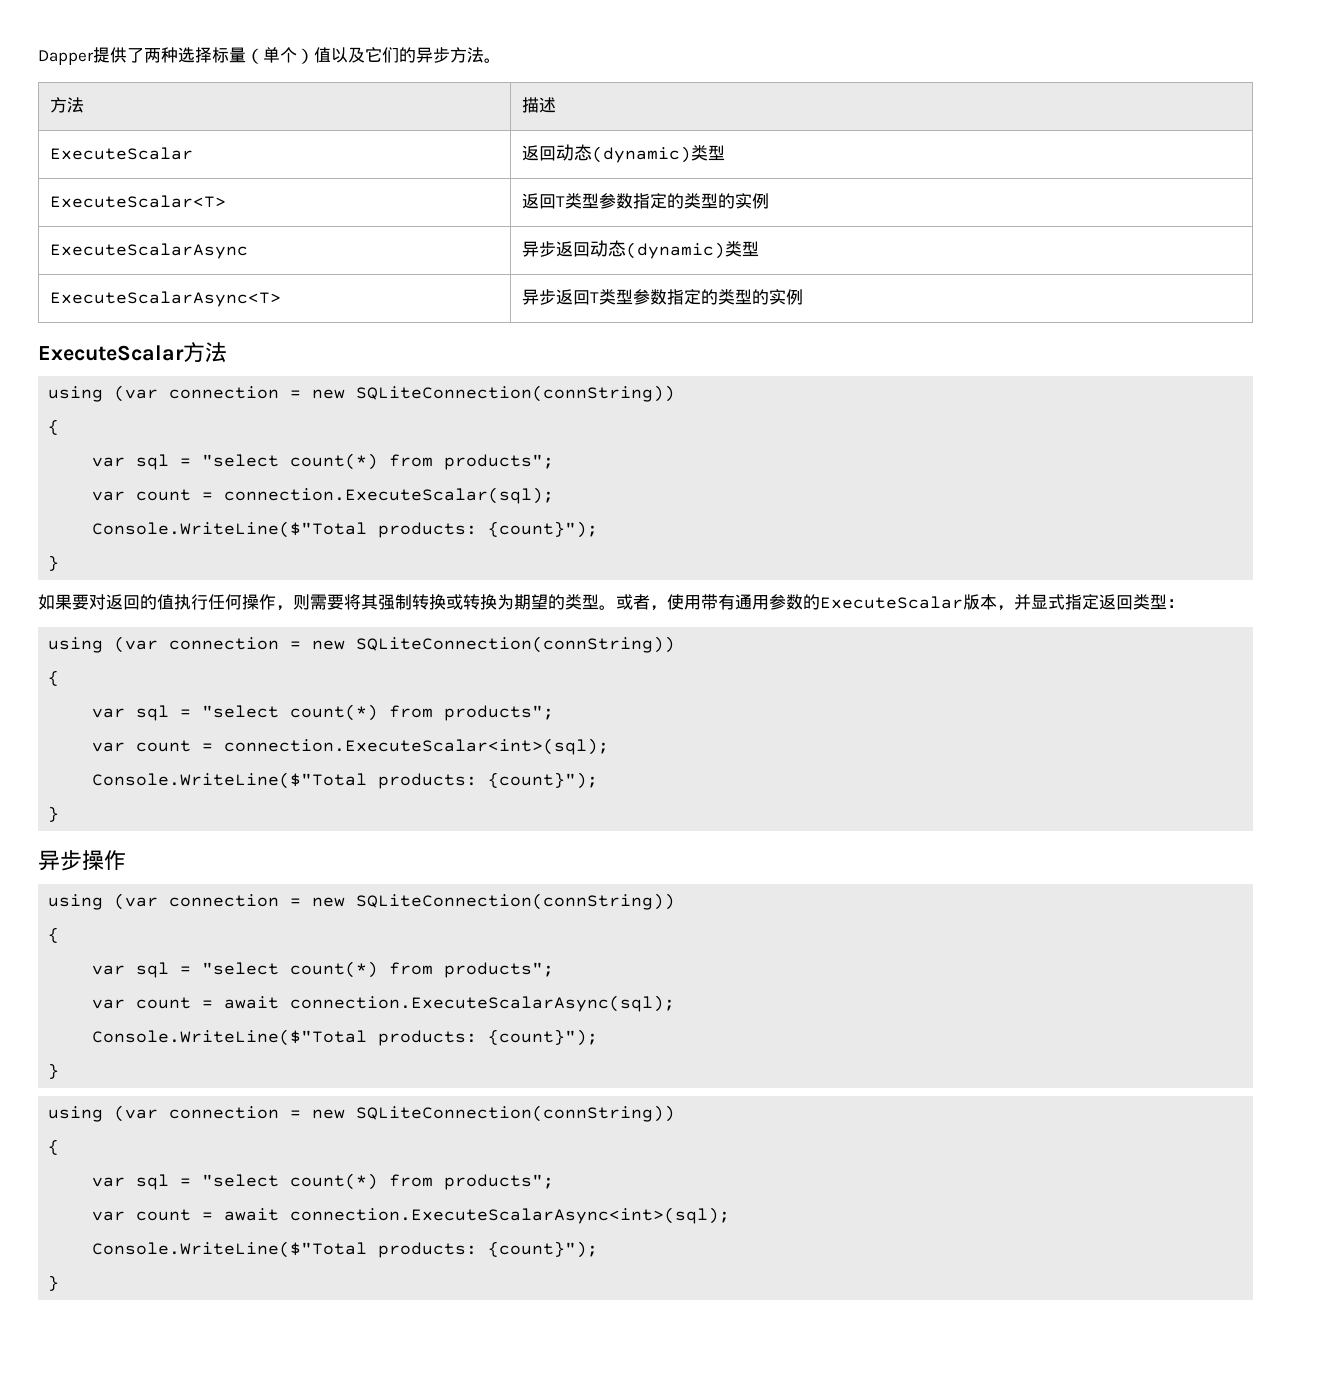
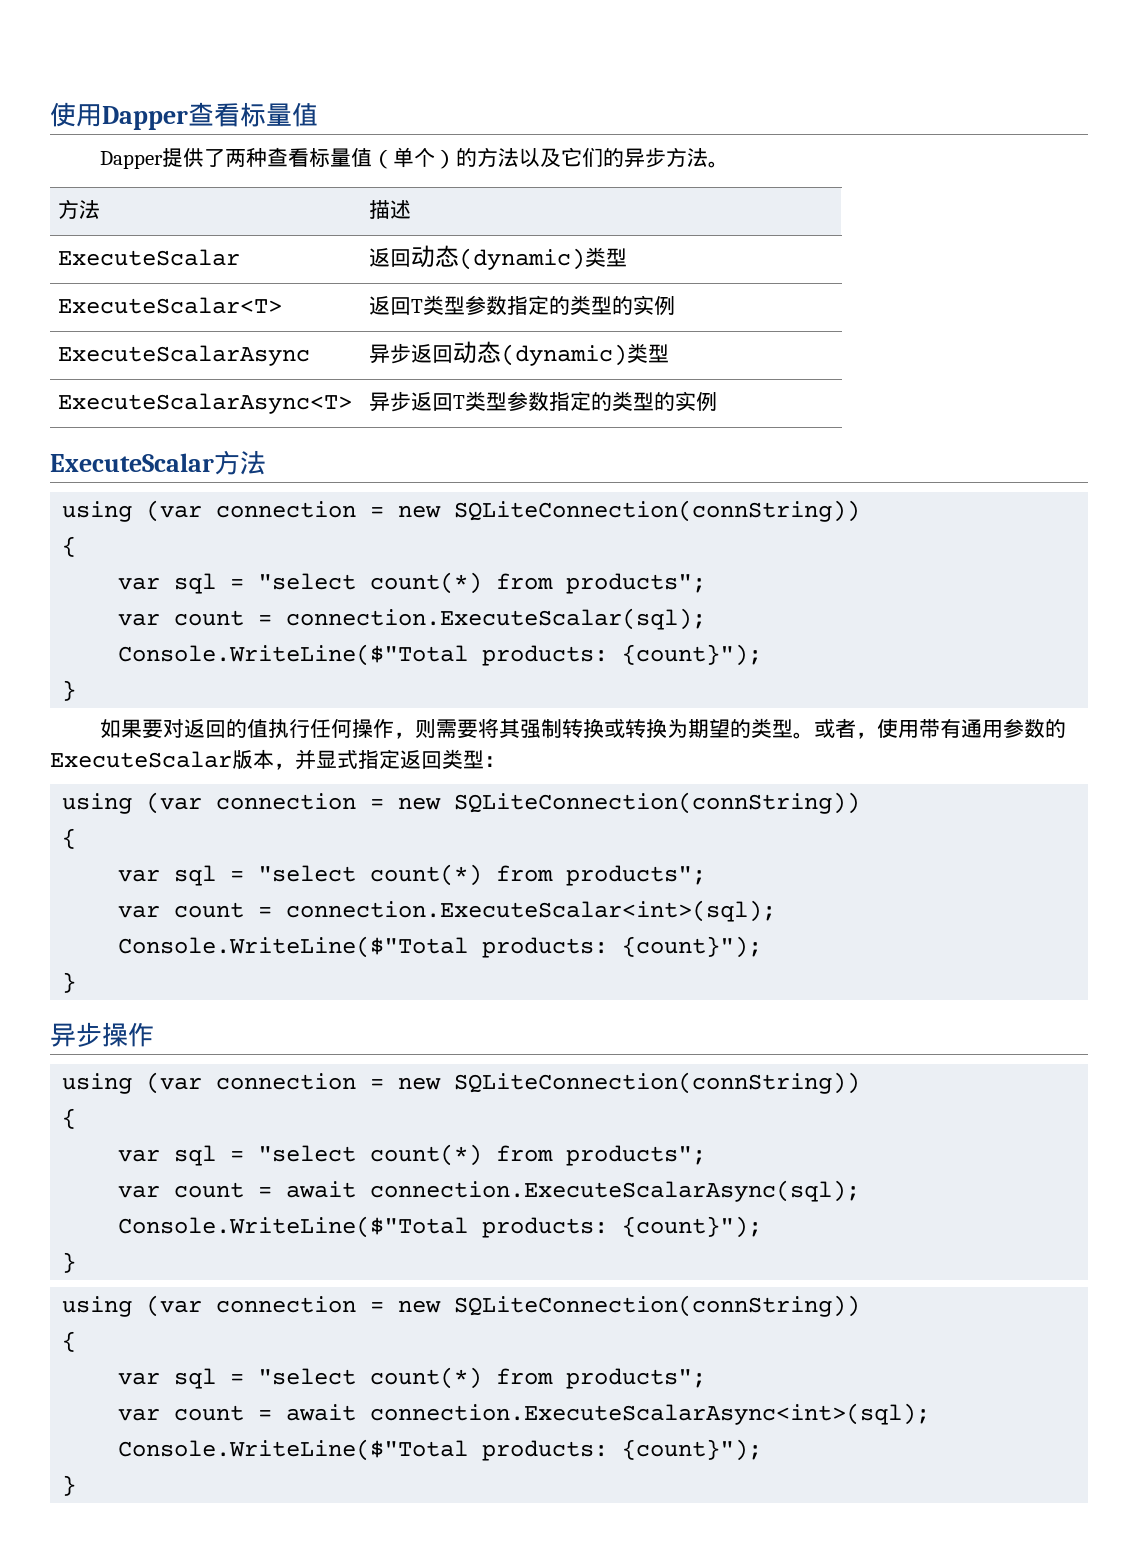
(38, 57) none -> [50,102,318,130] 使用Dapper查看标量值 //
[178,47,246,63] 选择标量 -> [267,147,373,167] 查看标量值
[314,47,331,63] 值 -> [456,147,520,167] 的方法

